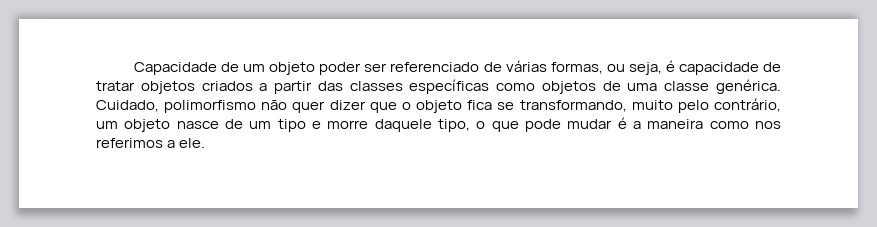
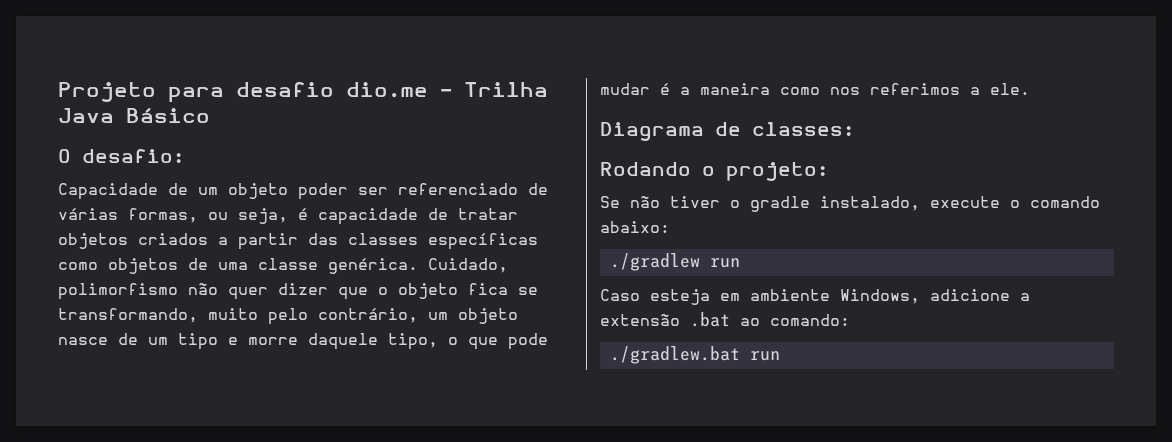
(134, 68) none -> [58,82,548,103] [58,108,210,123] [58,149,184,163] Projeto para desafio dio.me - Trilha Java Básico // O desafio: //
(206, 143) none -> [600,122,854,141] [600,162,828,181] [600,196,1100,212] [600,221,670,233] [609,253,740,271] [600,289,1030,305] [600,312,850,327] [609,346,780,364] // Diagrama de classes: // Rodando o projeto: // Se não tiver o gradle instalado, execute o comando abaixo: // ./gradlew run // Caso esteja em ambiente Windows, adicione a extensão .bat ao comando: // ./gradlew.bat run

